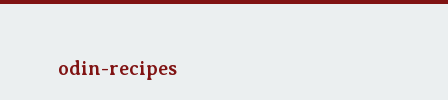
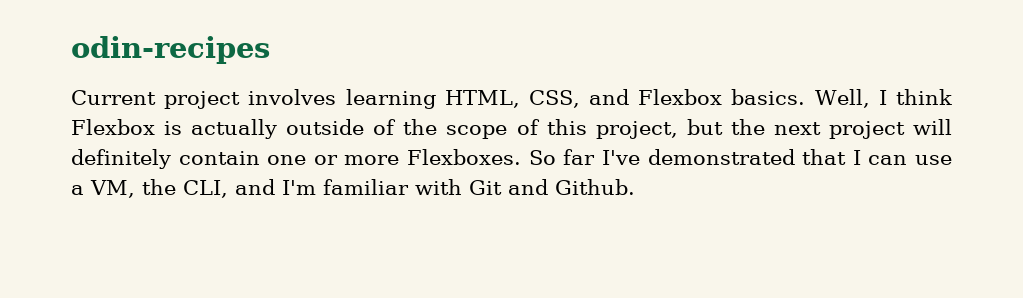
(177, 70) none -> [71,89,953,109] [71,119,952,139] [71,149,953,169] [71,179,635,198] // Current project involves learning HTML, CSS, and Flexbox basics. Well, I think Flexbox is actually outside of the scope of this project, but the next project will definitely contain one or more Flexboxes. So far I've demonstrated that I can use a VM, the CLI, and I'm familiar with Git and Github.

